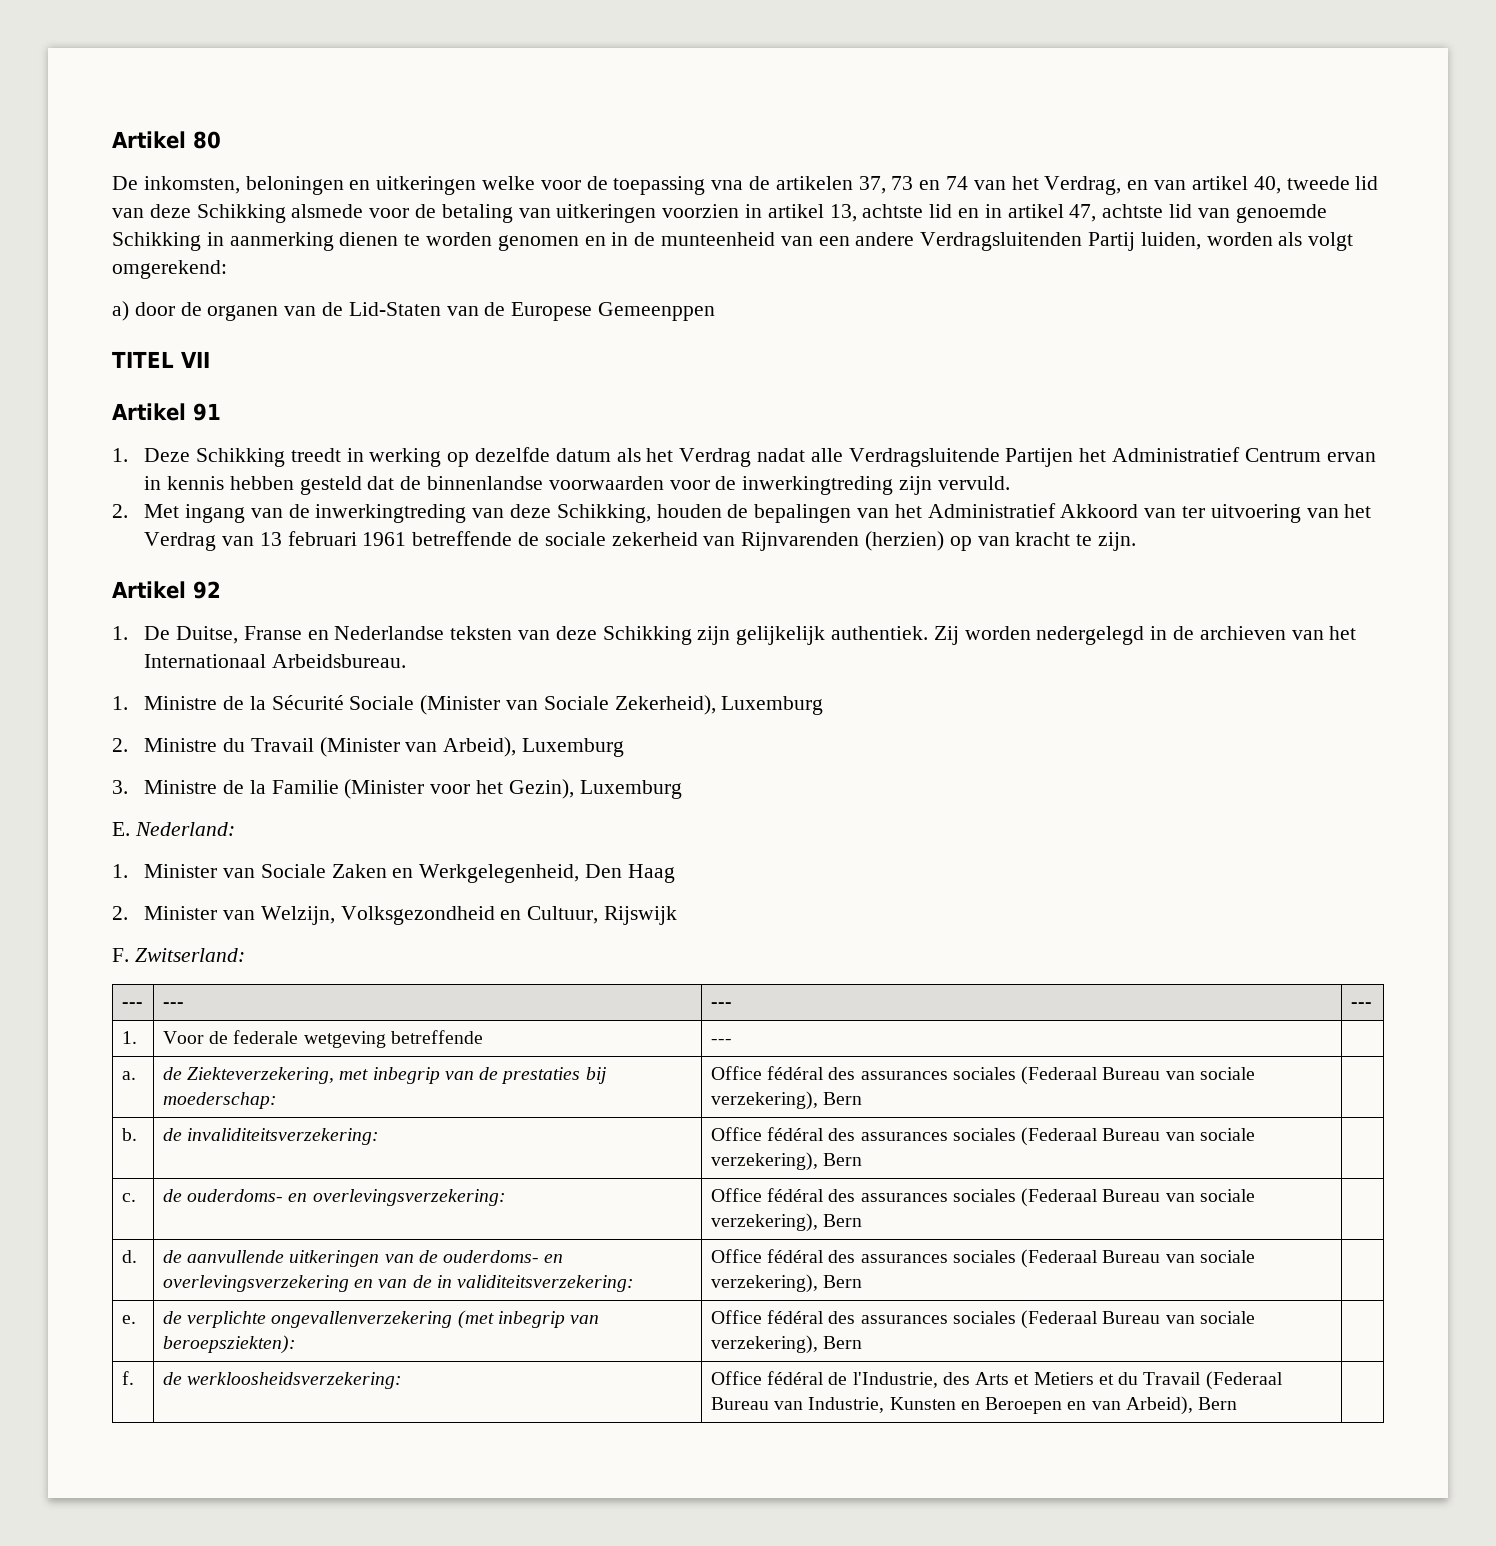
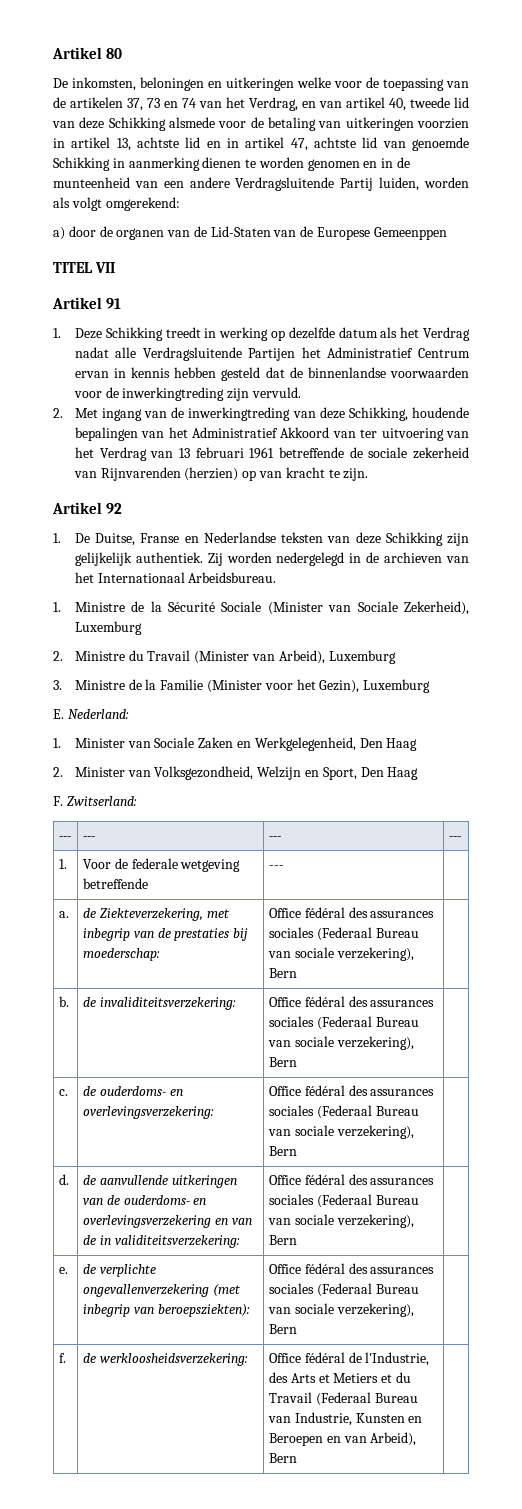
[711,180,744,190] vna -> [446,81,469,88] van
[920,232,1083,251] Verdragsluitenden -> [235,177,335,191] Verdragsluitende
[656,504,749,518] houden de -> [412,407,470,418] houdende
[260,906,677,925] Welzijn, Volksgezondheid en Cultuur, Rijswijk -> [154,766,419,780] Volksgezondheid, Welzijn en Sport, Den Haag

